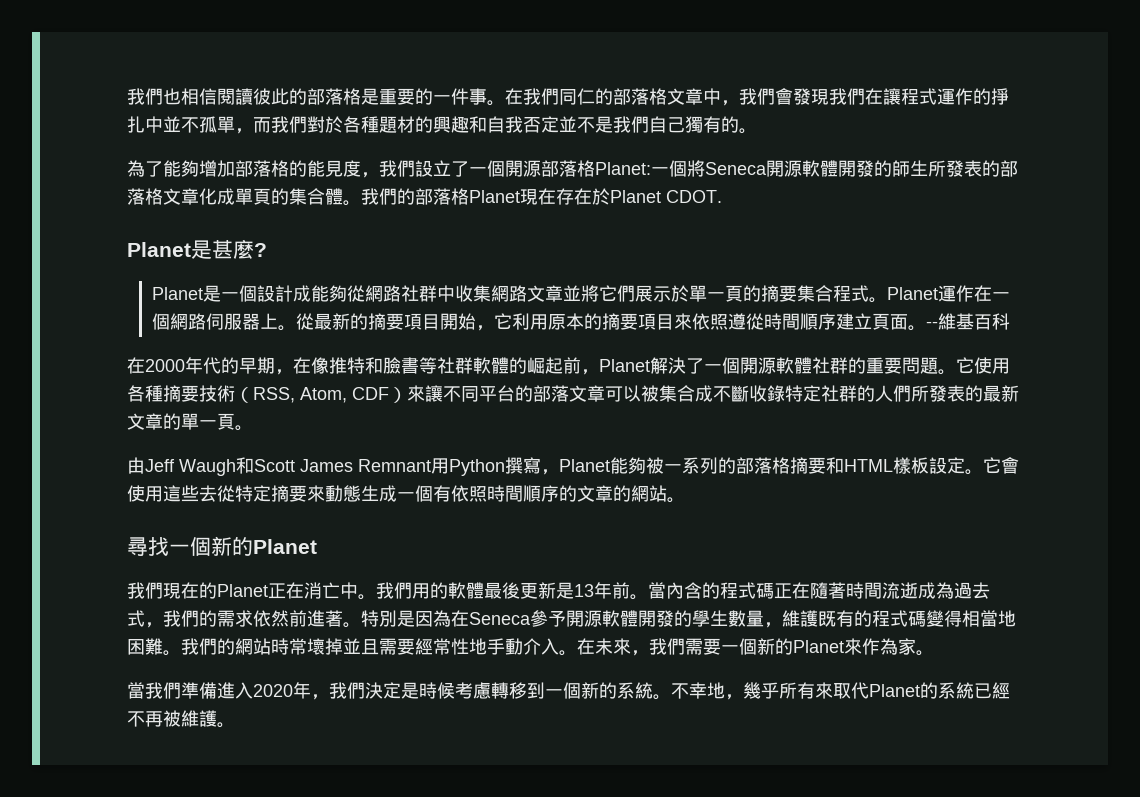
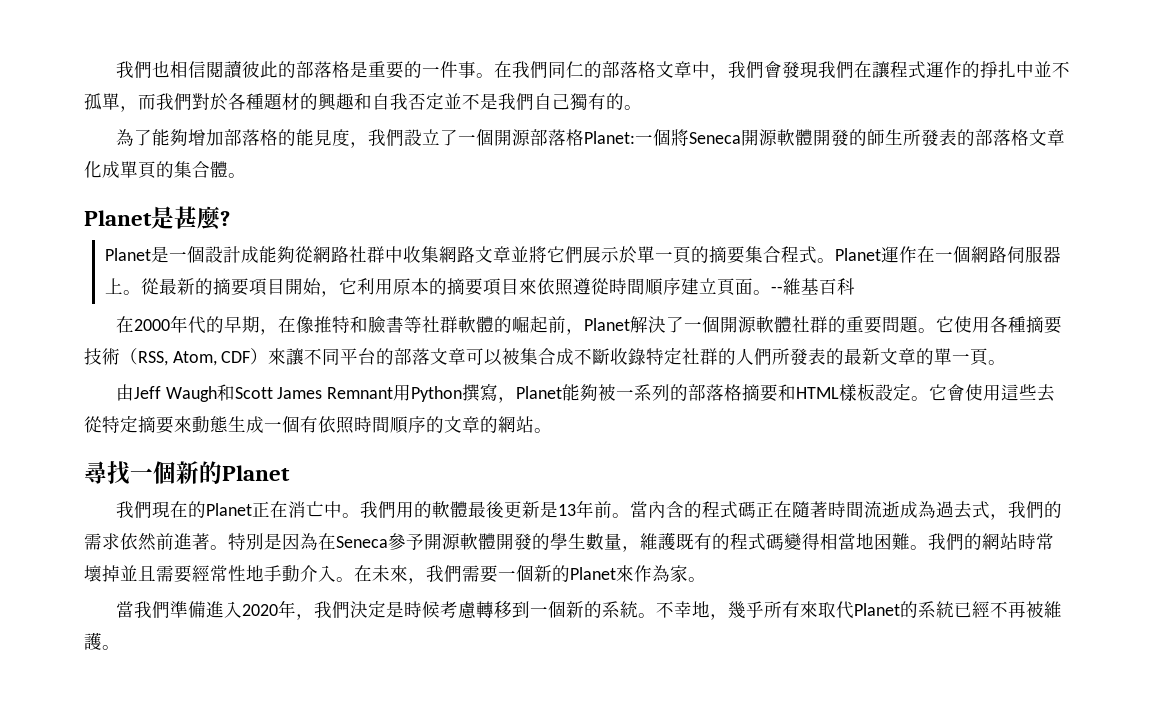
[361,188,722,205] 我們的部落格Planet現在存在於Planet CDOT. -> (246, 175) none

